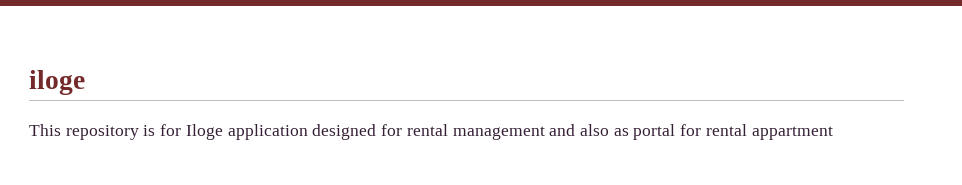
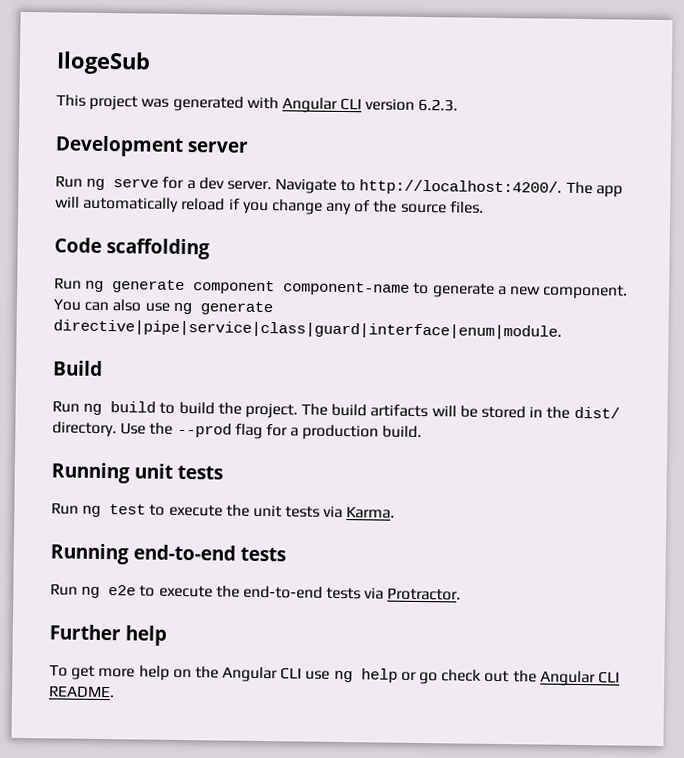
[29,70,85,95] iloge -> [56,51,151,75] IlogeSub
[65,124,833,140] repository is for Iloge application designed for rental management and also as portal for rental appartment -> [89,94,459,113] [55,135,249,157] [55,175,623,198] [55,196,484,216] [54,237,211,260] [54,277,629,300] [53,298,273,316] [53,319,562,340] [53,360,103,376] [52,400,620,419] [52,421,423,441] [51,462,224,484] [51,502,396,519] [50,543,287,565] [50,583,462,601] [49,624,168,646] [49,664,620,687] [48,685,115,698] project was generated with Angular CLI version 6.2.3. // Development server // Run ng serve for a dev server. Navigate to http://localhost:4200/. The app will automatically reload if you change any of the source files. // Code scaffolding // Run ng generate component component-name to generate a new component. You can also use ng generate directive|pipe|service|class|guard|interface|enum|module. // Build // Run ng build to build the project. The build artifacts will be stored in the dist/ directory. Use the --prod flag for a production build. // Running unit tests // Run ng test to execute the unit tests via Karma. // Running end-to-end tests // Run ng e2e to execute the end-to-end tests via Protractor. // Further help // To get more help on the Angular CLI use ng help or go check out the Angular CLI README.

